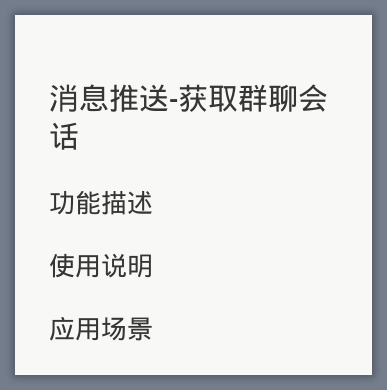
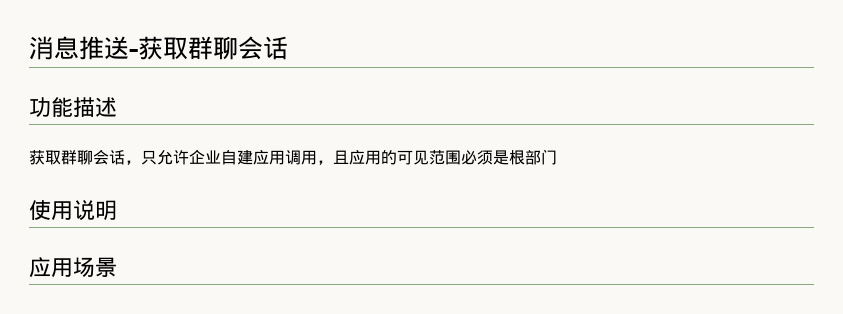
(153, 202) none -> [29,149,557,165] // 获取群聊会话，只允许企业自建应用调用，且应用的可见范围必须是根部门

